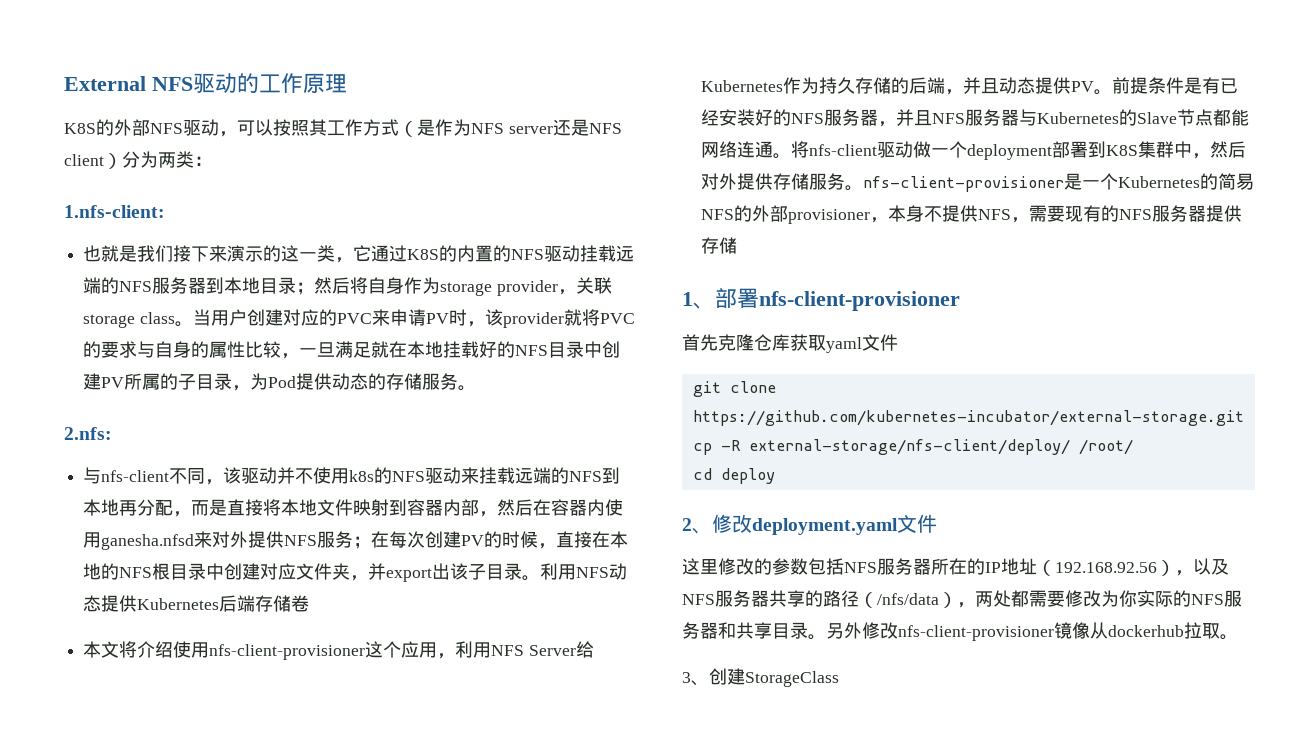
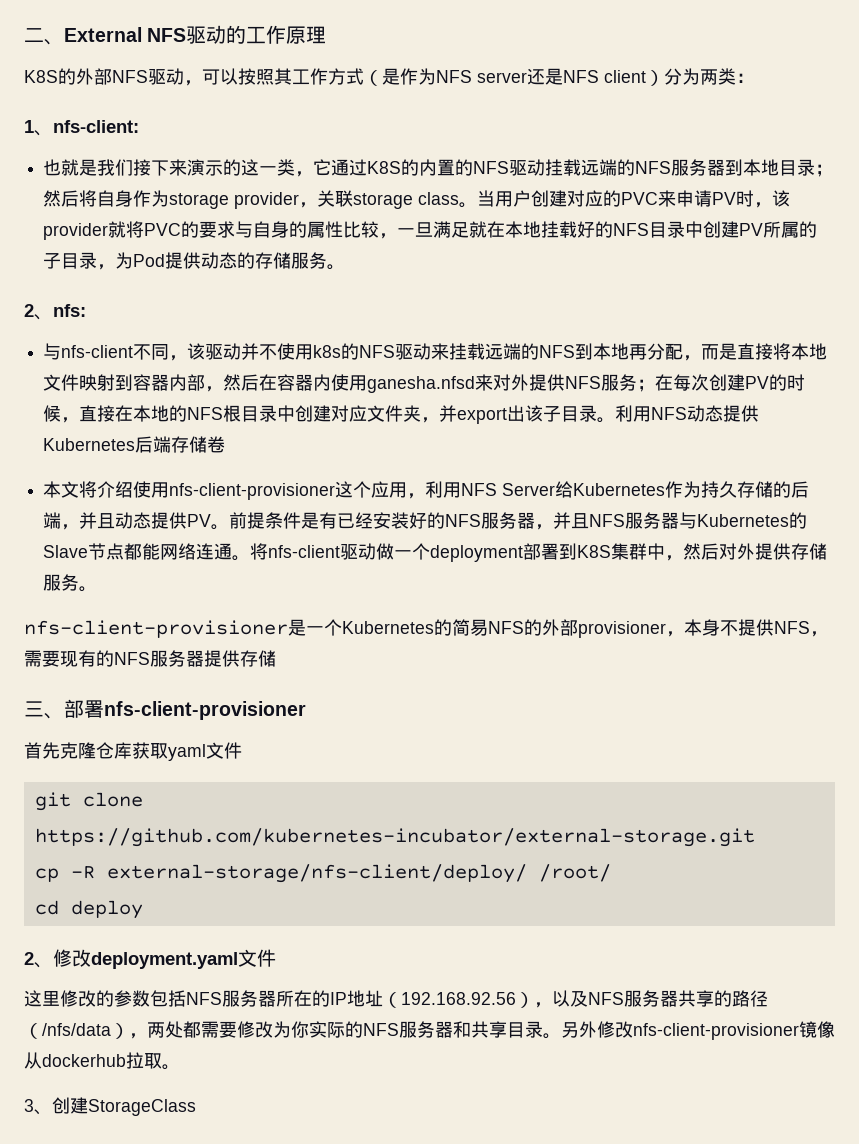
(64, 83) none -> [24,28,64,45] 二、
[64,205,165,218] 1.nfs-client: -> [24,120,139,136] 1、nfs-client:
[64,427,112,440] 2.nfs: -> [24,304,86,320] 2、nfs:
(864, 188) none -> (98, 589) //
[682,292,693,306] 1 -> [24,701,44,717] 三

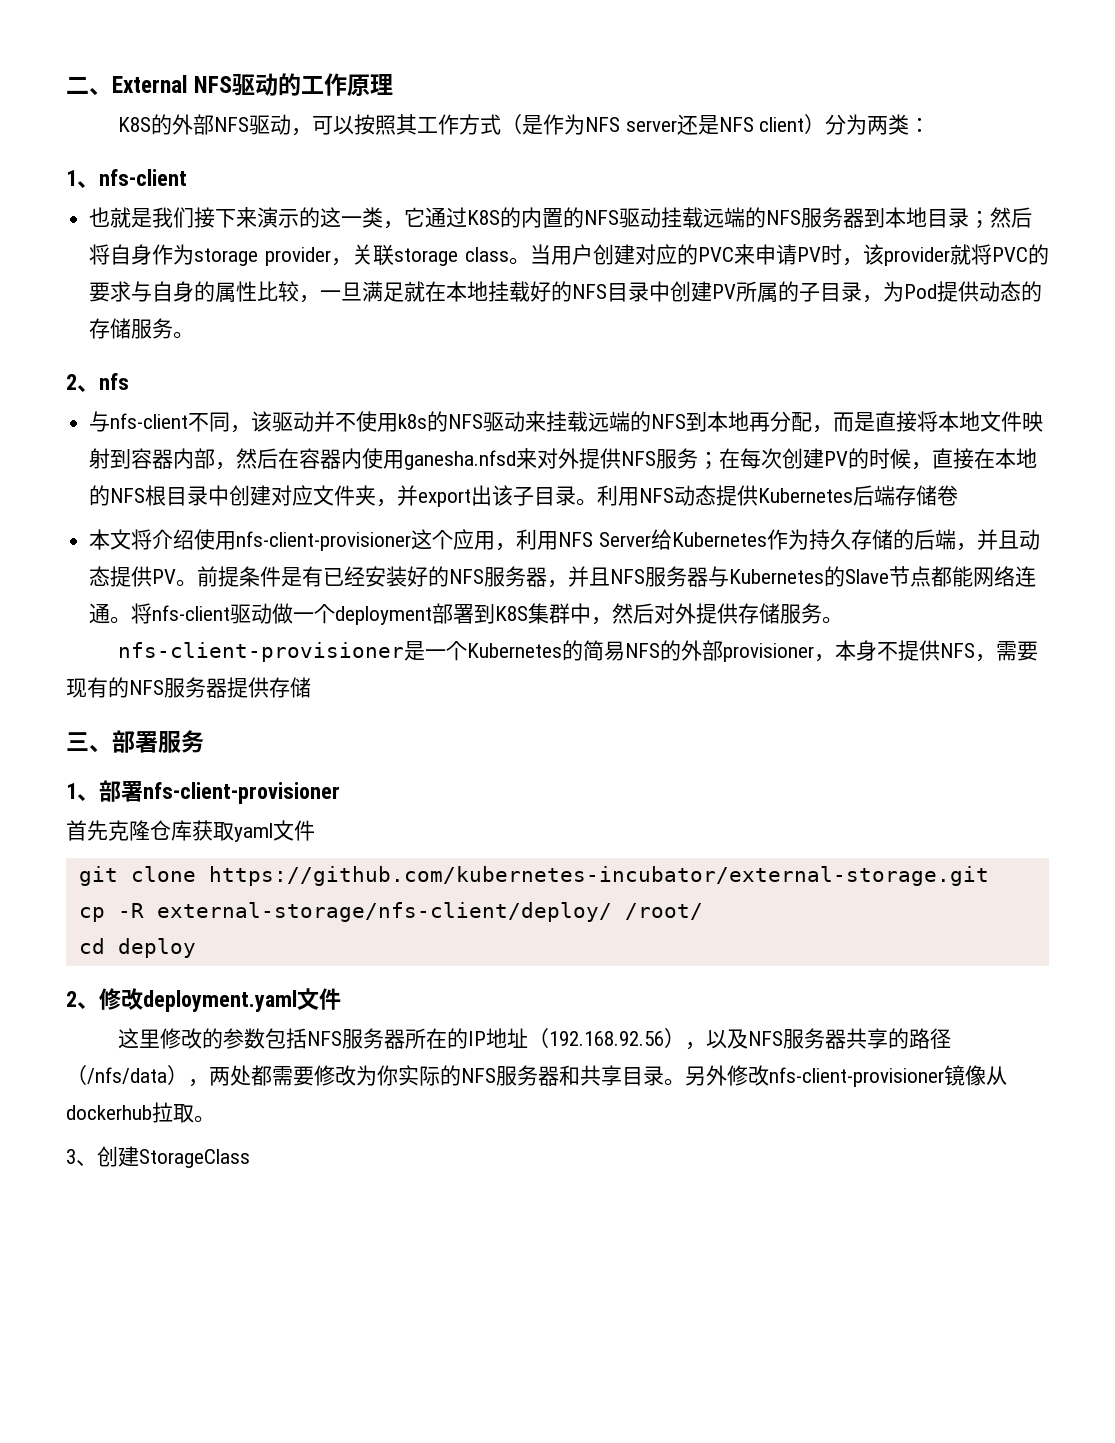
[53,120,139,133] nfs-client: -> [99,169,187,186] nfs-client
[53,304,86,317] nfs: -> [99,373,129,390] nfs
(104, 709) none -> [158,730,204,753] [66,780,143,802] 服务 // 1、部署

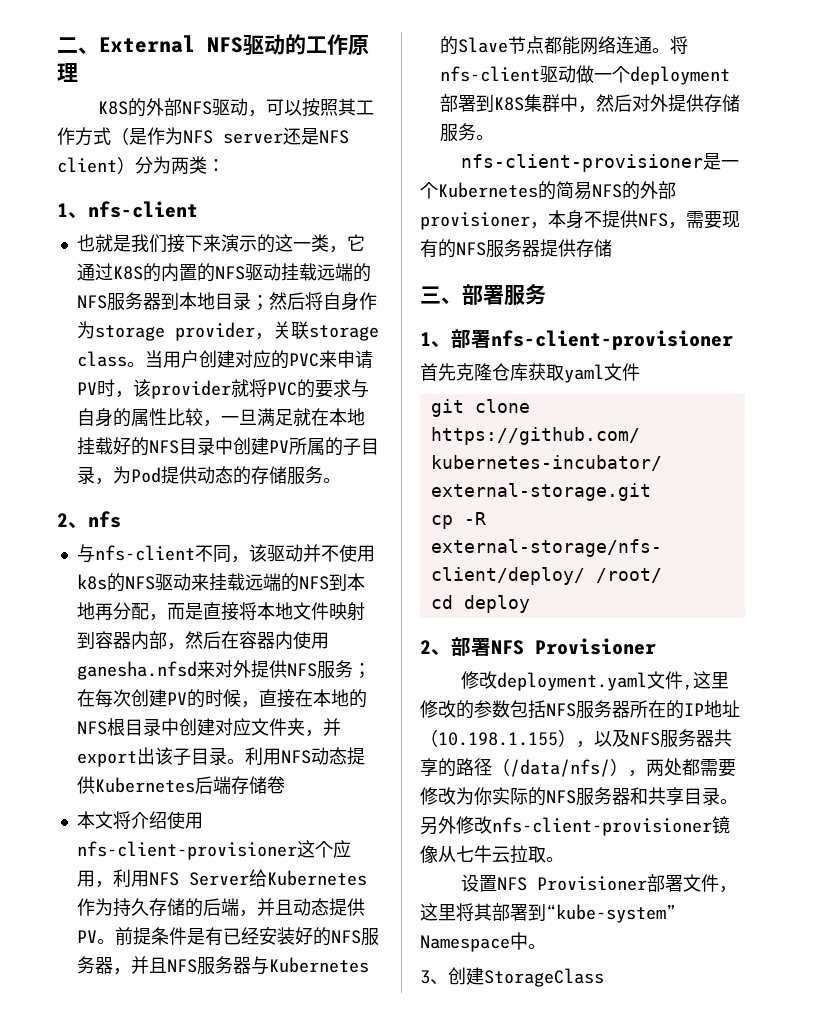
(99, 1005) none -> [451,637,656,657] 部署NFS Provisioner //
(341, 999) // -> [682,684,693,690] ,
[549,1031,665,1046] 192.168.92.56 -> [438,732,558,746] 10.198.1.155
[87,1067,167,1084] /nfs/data -> [510,759,610,777] /data/nfs/
[66,1105,152,1120] dockerhub -> [456,845,510,863] 七牛云
(215, 1119) none -> [460,874,737,893] [420,903,676,923] [420,932,546,952] // 设置NFS Provisioner部署文件，这里将其部署到“kube-system” Namespace中。

